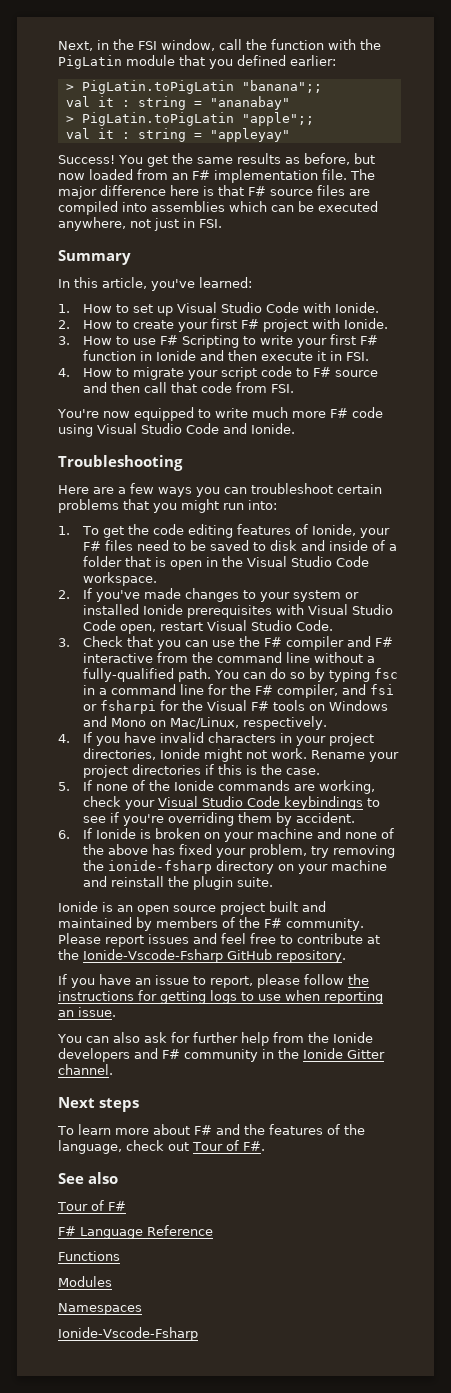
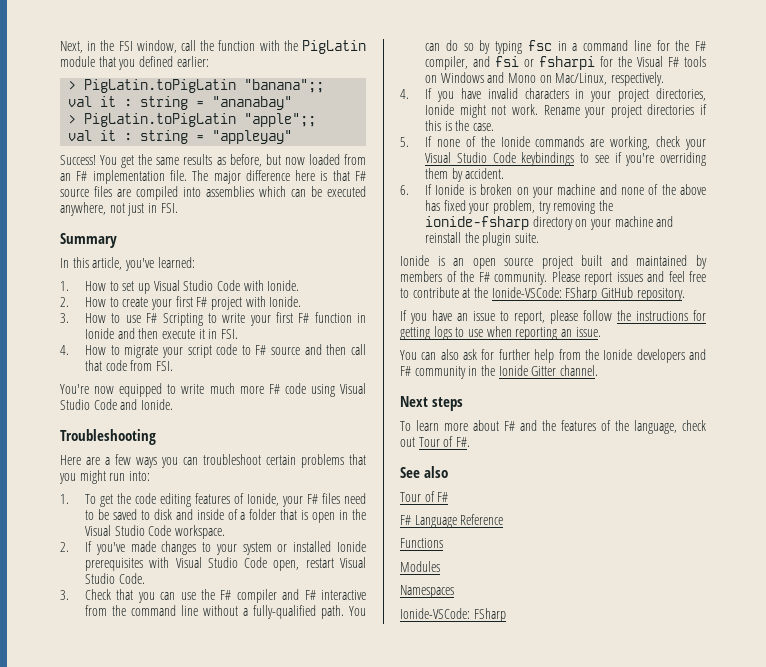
[83,949,223,963] Ionide-Vscode-Fsharp -> [491,287,598,301] Ionide-VSCode: FSharp
[58,1327,198,1341] Ionide-Vscode-Fsharp -> [400,608,506,622] Ionide-VSCode: FSharp

